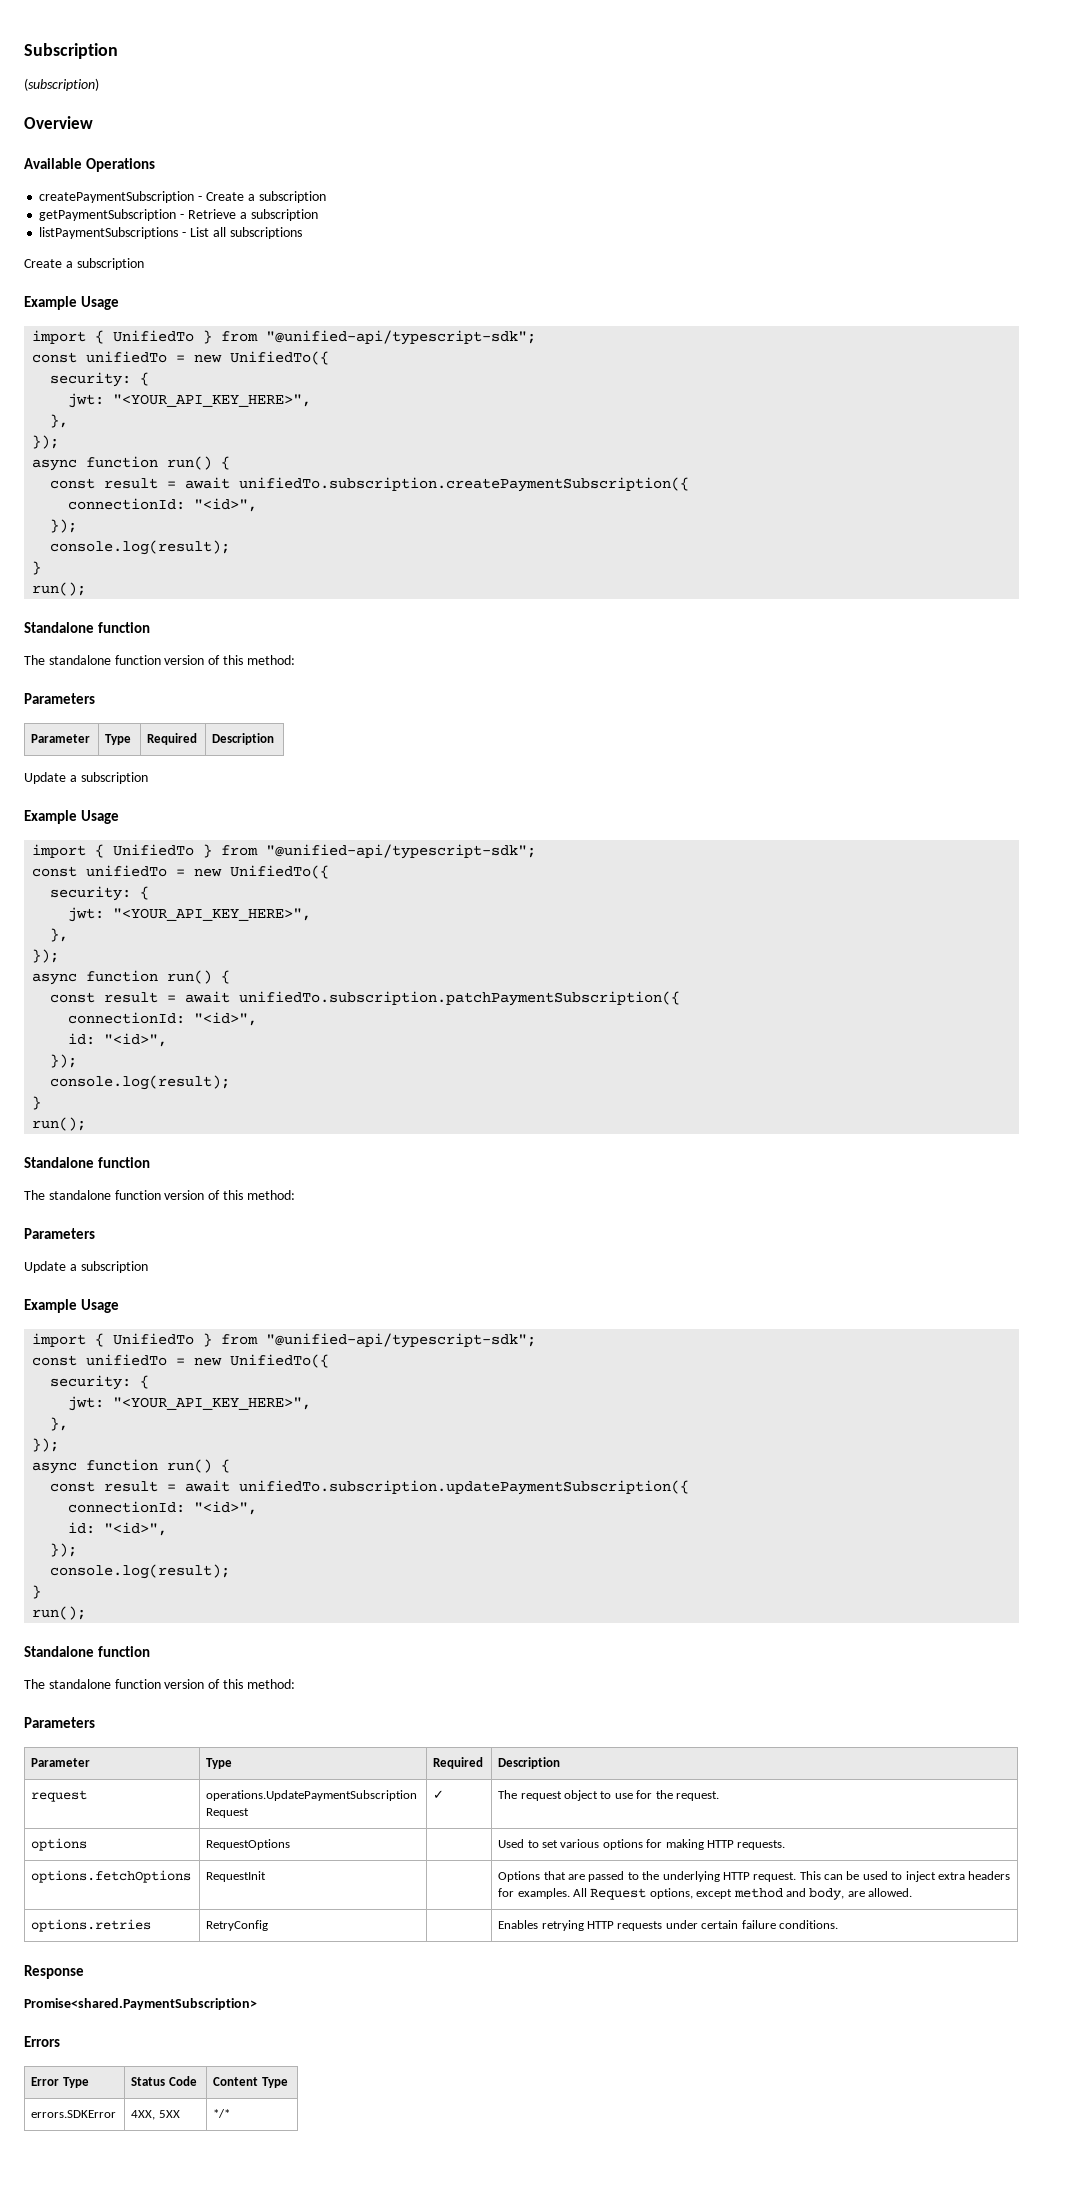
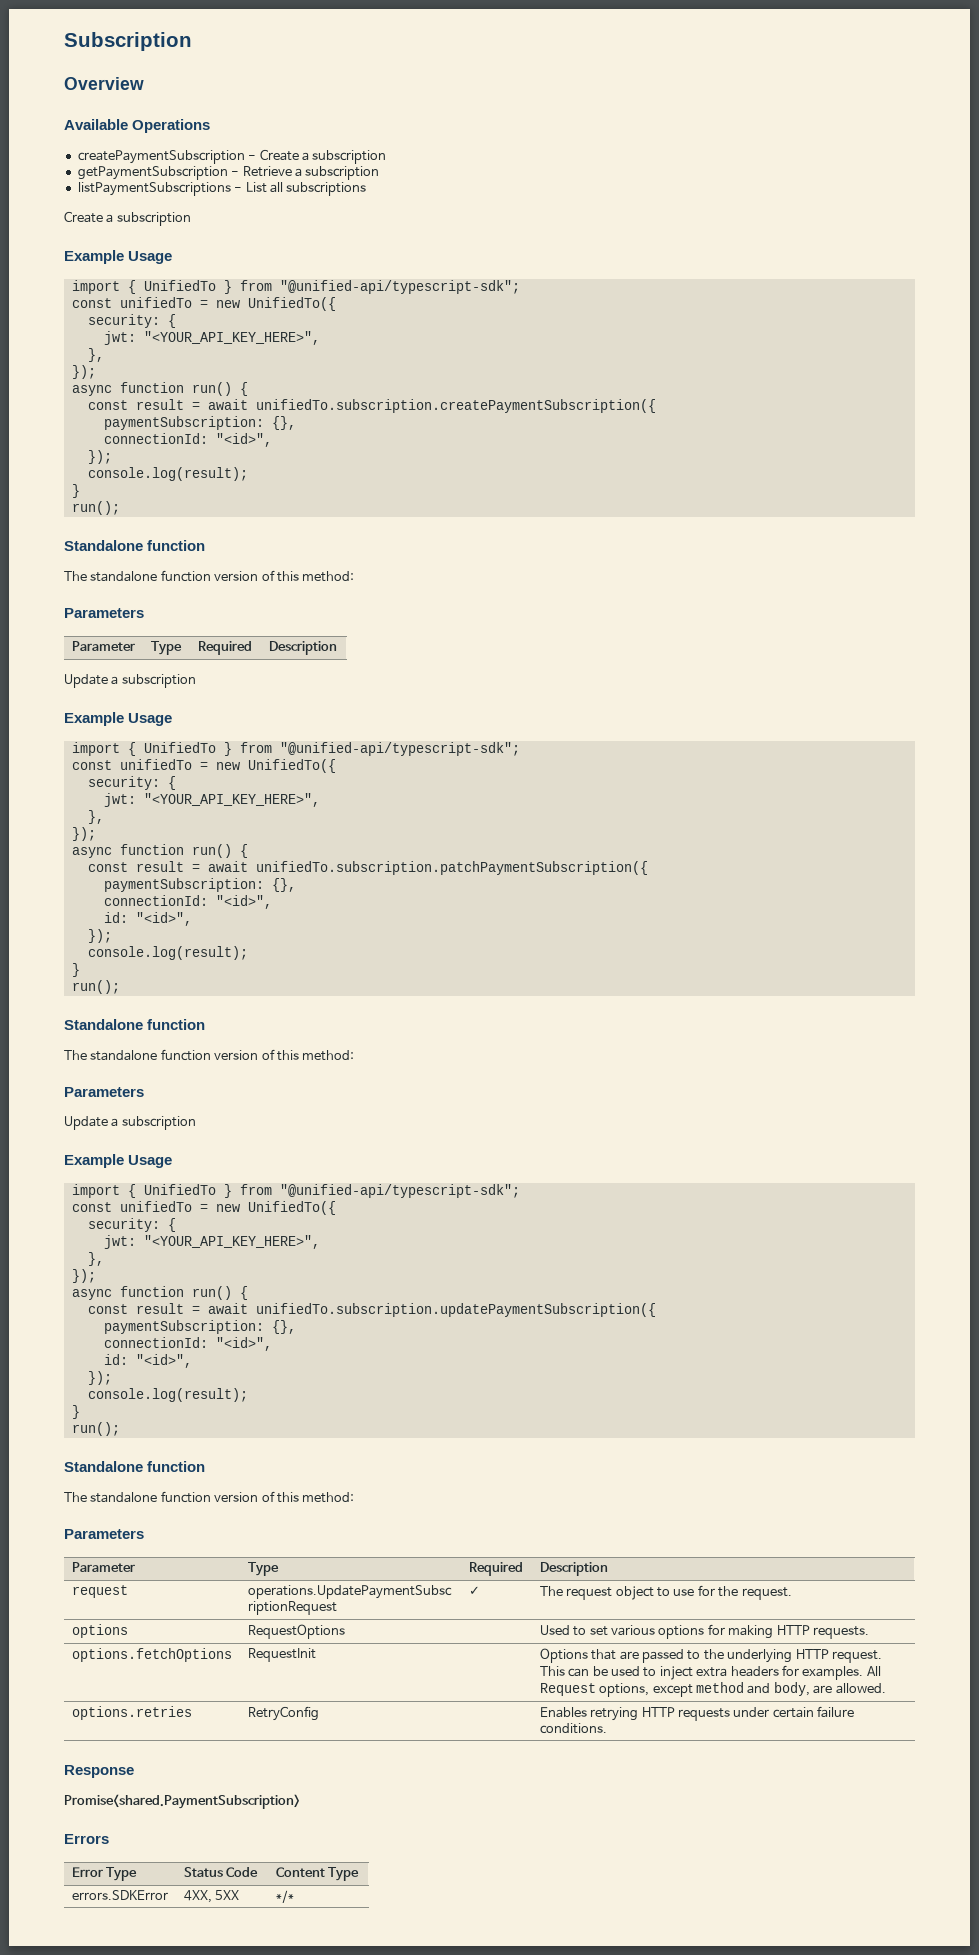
[24,78,99,91] // (subscription) -> (192, 41) none
(690, 484) none -> [103,416,296,430] // paymentSubscription: {},
(681, 998) none -> [103,878,296,892] // paymentSubscription: {},
(690, 1487) none -> [103,1320,296,1334] // paymentSubscription: {},

